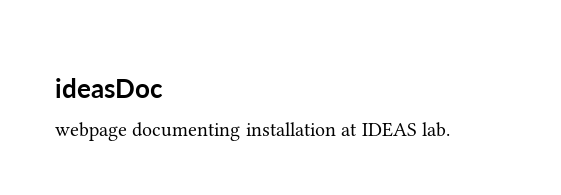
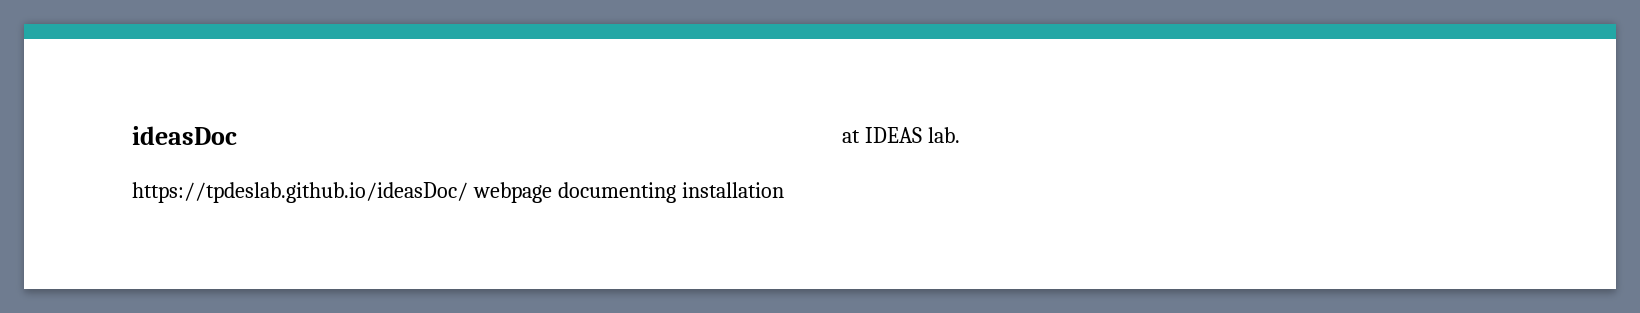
(163, 88) none -> [132,182,468,203] https://tpdeslab.github.io/ideasDoc/

